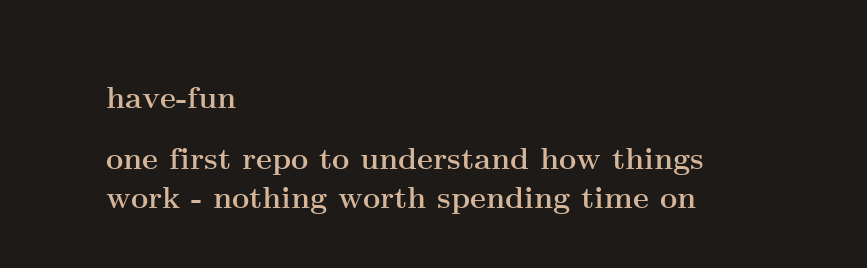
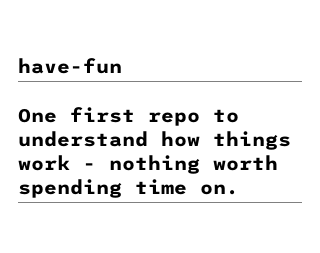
[106,155,158,169] one -> [18,108,57,123] One
[660,194,696,208] on -> [200,184,239,195] on.

